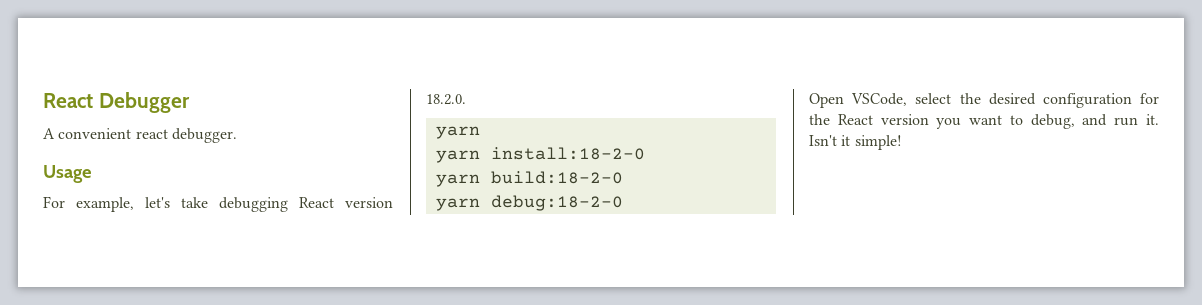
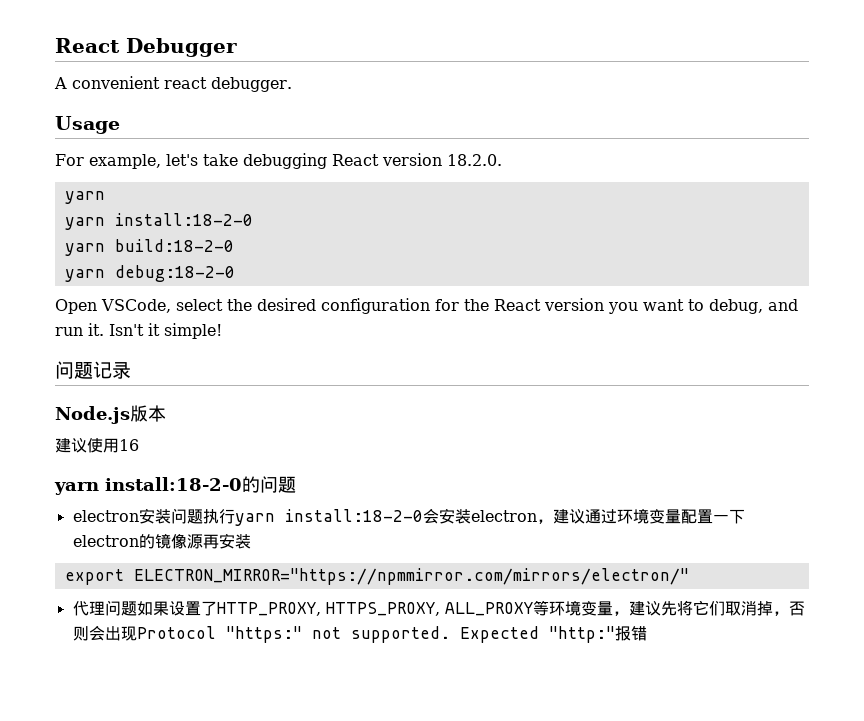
(902, 142) none -> [55,361,131,379] [55,405,166,424] [55,438,139,453] [54,476,296,495] [72,508,745,526] [72,533,251,549] [64,568,689,585] [72,600,805,616] [72,625,647,643] // 问题记录 // Node.js版本 // 建议使用16 // yarn install:18-2-0的问题 // electron安装问题执行yarn install:18-2-0会安装electron，建议通过环境变量配置一下electron的镜像源再安装 // export ELECTRON_MIRROR="https://npmmirror.com/mirrors/electron/" // 代理问题如果设置了HTTP_PROXY, HTTPS_PROXY, ALL_PROXY等环境变量，建议先将它们取消掉，否则会出现Protocol "https:" not supported. Expected "http:"报错

